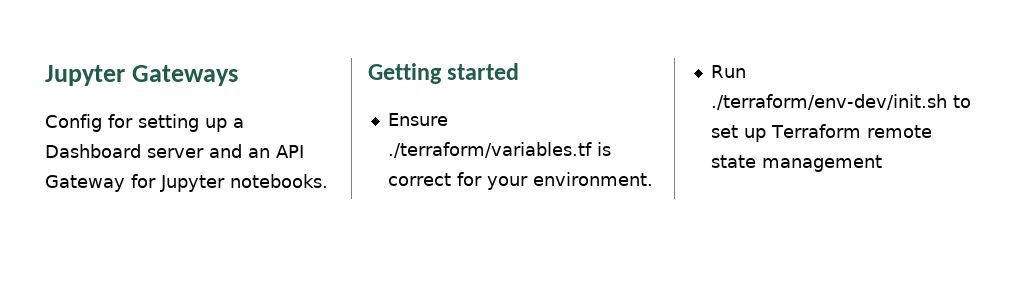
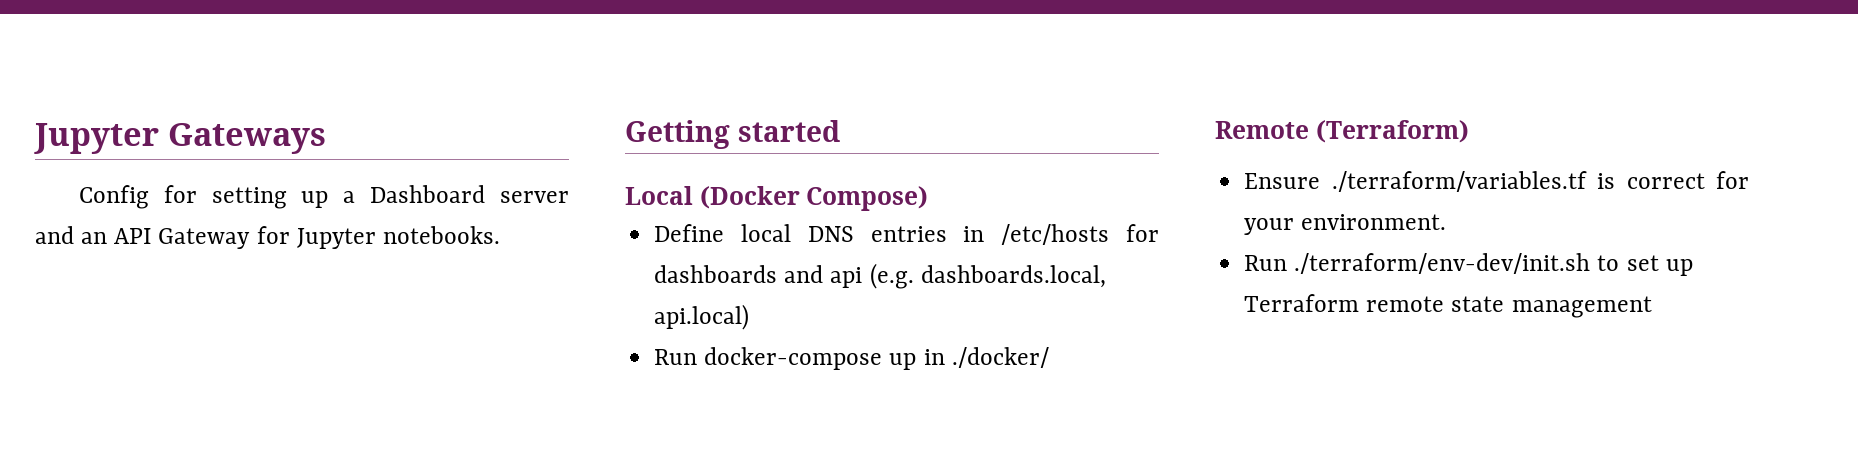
(520, 71) none -> [625,186,929,211] [654,224,1159,245] [654,263,1106,289] [654,304,750,330] [654,347,1049,370] [1215,120,1469,143] // Local (Docker Compose) // Define local DNS entries in /etc/hosts for dashboards and api (e.g. dashboards.local, api.local) // Run docker-compose up in ./docker/ // Remote (Terraform)

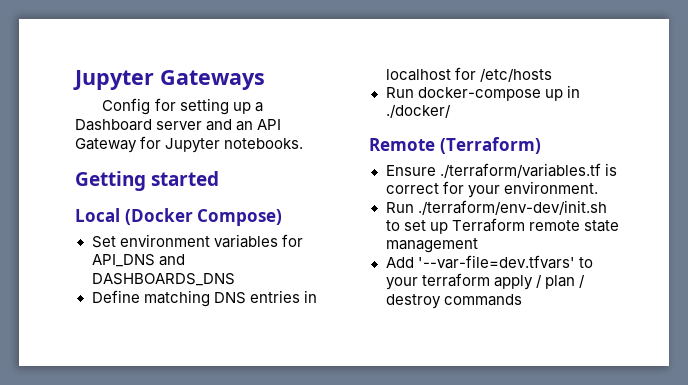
(929, 198) none -> [91,234,303,248] [91,254,185,267] [91,273,235,286] // Set environment variables for API_DNS and DASHBOARDS_DNS
[740,224,791,242] local -> [143,290,210,307] matching
(985, 234) none -> [385,67,476,81] localhost for
[1126,224,1159,242] [654,263,1106,289] [654,304,750,330] for dashboards and api (e.g. dashboards.local, api.local) -> (552, 75) none
(1652, 307) none -> [385,255,593,269] [385,273,585,290] [385,294,522,309] // Add '--var-file=dev.tfvars' to your terraform apply / plan / destroy commands

